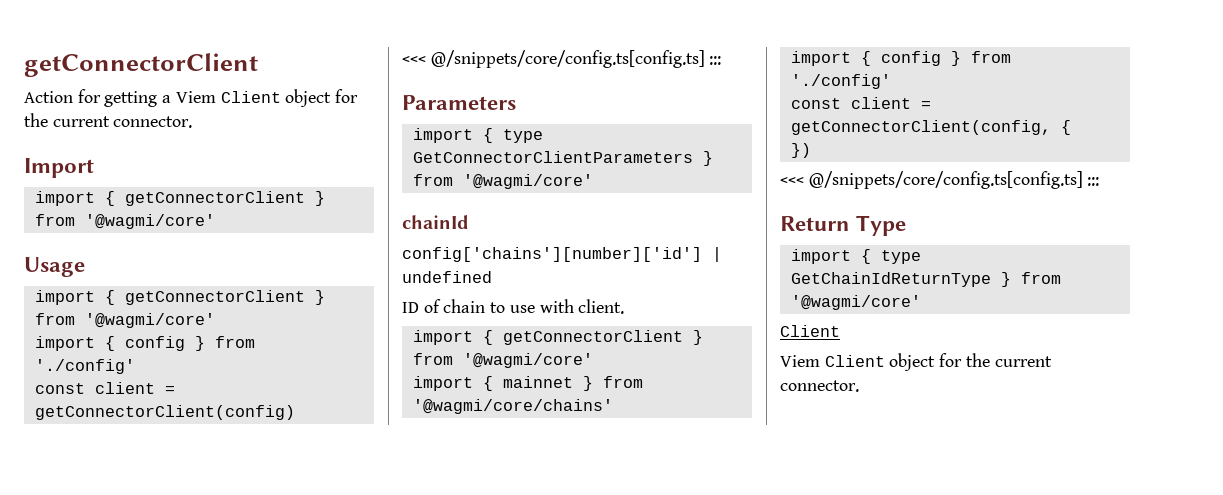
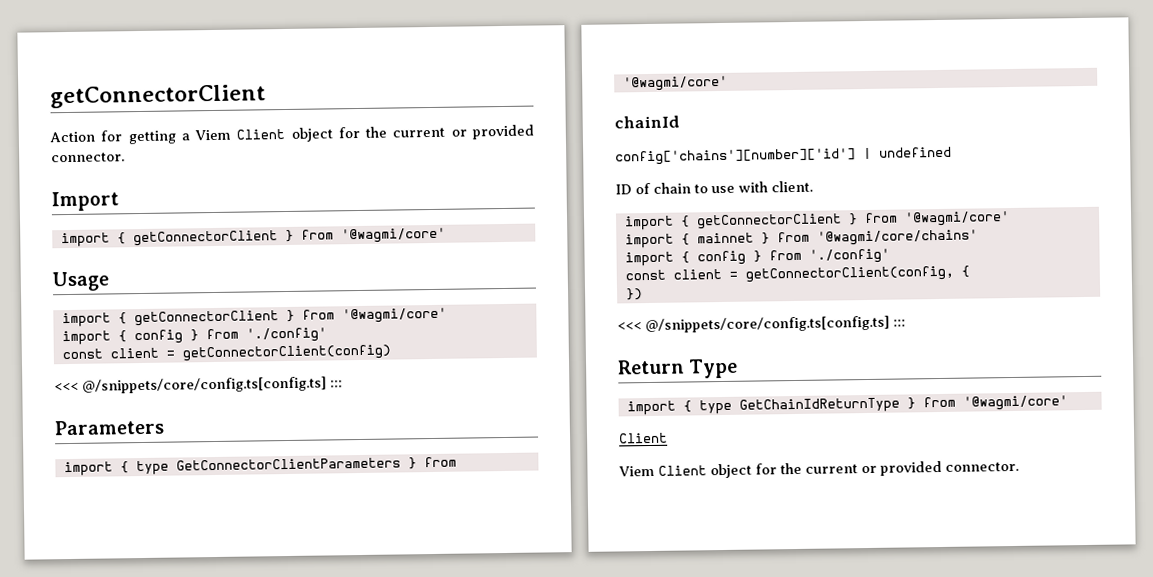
(110, 121) none -> [450,124,534,140] or provided
(1052, 361) none -> [861,460,942,476] or provided

